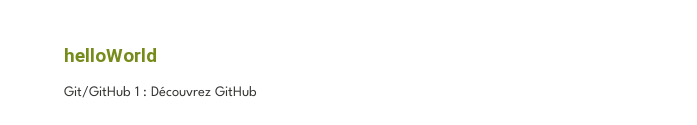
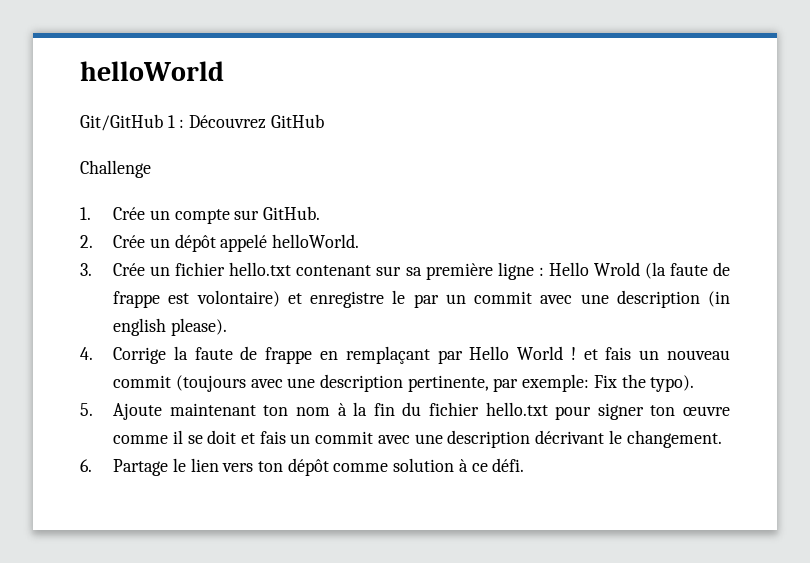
(257, 91) none -> [80,160,151,178] [80,206,321,224] [80,234,360,252] [80,262,730,280] [113,290,730,308] [113,318,227,336] [80,346,730,364] [113,374,695,392] [80,402,731,420] [113,430,722,448] [80,458,525,476] // Challenge // 1. Crée un compte sur GitHub. // 2. Crée un dépôt appelé helloWorld. // 3. Crée un fichier hello.txt contenant sur sa première ligne : Hello Wrold (la faute de frappe est volontaire) et enregistre le par un commit avec une description (in english please). // 4. Corrige la faute de frappe en remplaçant par Hello World ! et fais un nouveau commit (toujours avec une description pertinente, par exemple: Fix the typo). // 5. Ajoute maintenant ton nom à la fin du fichier hello.txt pour signer ton œuvre comme il se doit et fais un commit avec une description décrivant le changement. // 6. Partage le lien vers ton dépôt comme solution à ce défi.

